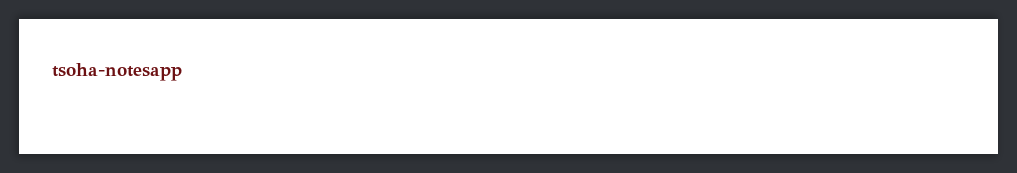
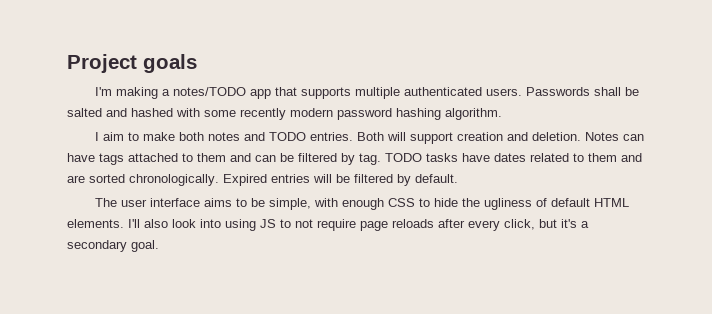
[52,63,182,81] tsoha-notesapp -> [67,54,197,73] [94,87,639,99] [67,108,502,120] [94,132,644,144] [67,153,642,165] [67,174,458,186] [94,198,629,210] [67,219,589,231] [67,240,159,252] Project goals // I'm making a notes/TODO app that supports multiple authenticated users. Passwords shall be salted and hashed with some recently modern password hashing algorithm. // I aim to make both notes and TODO entries. Both will support creation and deletion. Notes can have tags attached to them and can be filtered by tag. TODO tasks have dates related to them and are sorted chronologically. Expired entries will be filtered by default. // The user interface aims to be simple, with enough CSS to hide the ugliness of default HTML elements. I'll also look into using JS to not require page reloads after every click, but it's a secondary goal.

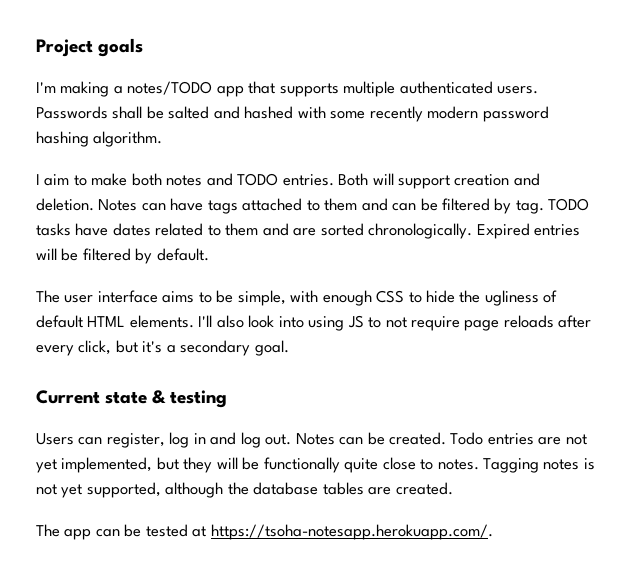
(159, 246) none -> [36,390,228,408] [36,432,587,448] [36,457,595,473] [36,482,453,498] [36,524,493,540] // Current state & testing // Users can register, log in and log out. Notes can be created. Todo entries are not yet implemented, but they will be functionally quite close to notes. Tagging notes is not yet supported, although the database tables are created. // The app can be tested at https://tsoha-notesapp.herokuapp.com/.

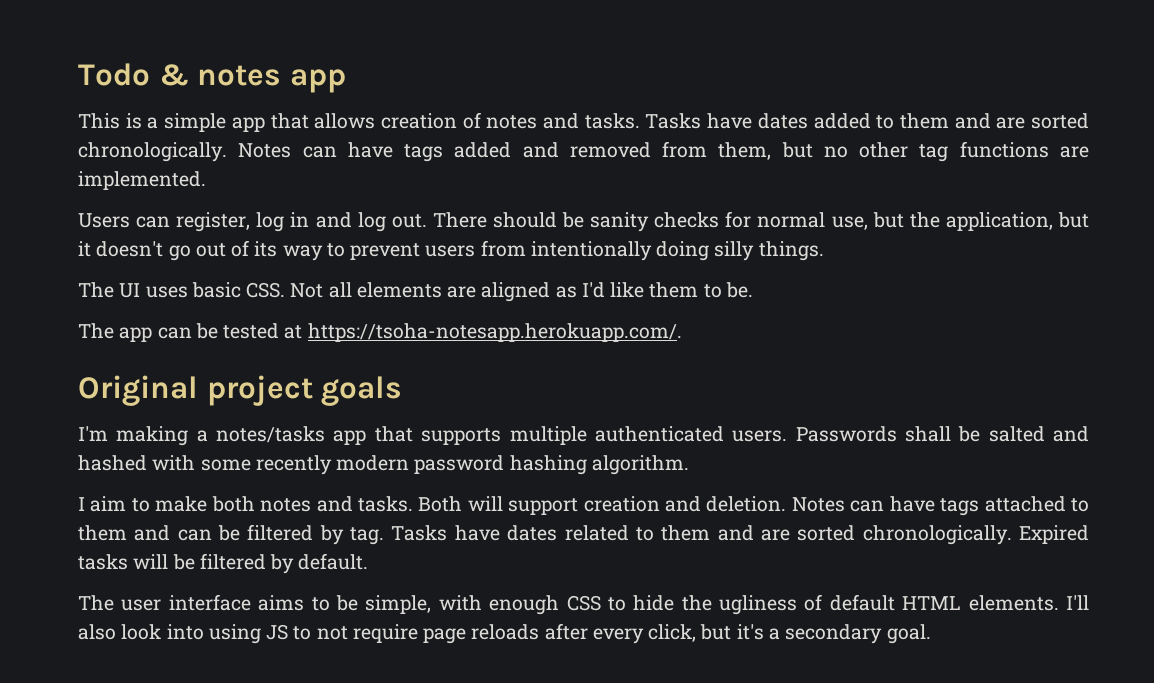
[36,39,93,57] Project -> [78,63,346,93] [78,112,1090,132] [78,141,1089,162] [78,171,206,190] [78,211,1089,232] [78,240,824,261] [78,282,753,302] [78,323,682,342] [78,375,313,406] Todo & notes app // This is a simple app that allows creation of notes and tasks. Tasks have dates added to them and are sorted chronologically. Notes can have tags added and removed from them, but no other tag functions are implemented. // Users can register, log in and log out. There should be sanity checks for normal use, but the application, but it doesn't go out of its way to prevent users from intentionally doing silly things. // The UI uses basic CSS. Not all elements are aligned as I'd like them to be. // The app can be tested at https://tsoha-notesapp.herokuapp.com/. // Original project
[127,81,213,95] notes/TODO -> [216,426,326,443] notes/tasks
[237,173,334,186] TODO entries. -> [357,496,413,512] tasks.
[548,198,590,211] [36,223,71,236] TODO tasks -> [391,525,448,541] Tasks
[534,224,581,236] entries -> [78,554,128,570] tasks
[36,390,228,408] [36,432,587,448] [36,457,595,473] [36,482,453,498] [36,524,493,540] // Current state & testing // Users can register, log in and log out. Notes can be created. Todo entries are not yet implemented, but they will be functionally quite close to notes. Tagging notes is not yet supported, although the database tables are created. // The app can be tested at https://tsoha-notesapp.herokuapp.com/. -> (931, 634) none

